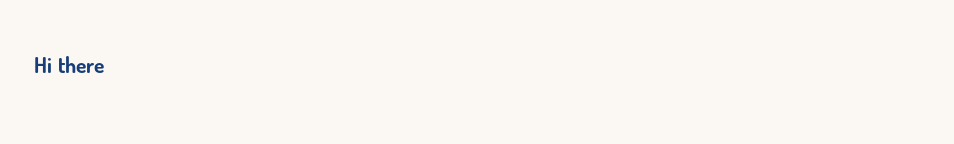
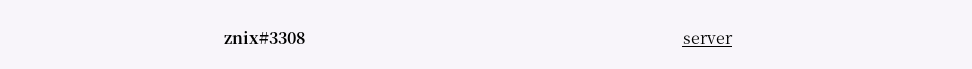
[34,56,104,73] Hi there -> [224,31,306,44] [682,35,733,44] znix#3308 // server

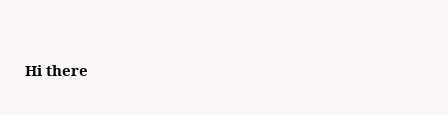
[224,31,306,44] [682,35,733,44] znix#3308 // server -> [25,65,89,76] Hi there

